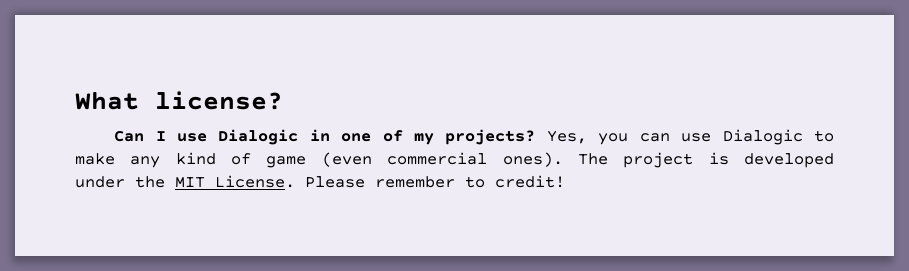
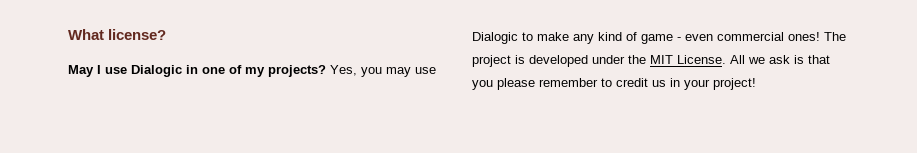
[114,130,145,142] Can -> [68,65,94,77] May
[639,133,670,142] can -> [386,67,411,77] may
[321,152,563,167] (even commercial ones). -> [677,32,820,41] - even commercial ones!
[305,175,565,188] Please remember to credit! -> [730,55,830,64] [472,78,756,90] All we ask is that you please remember to credit us in your project!

